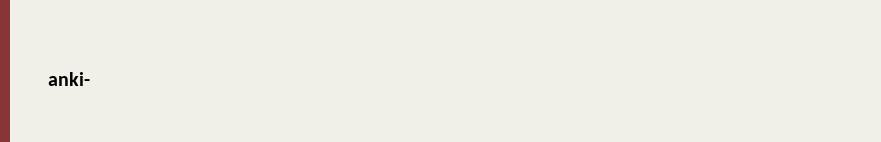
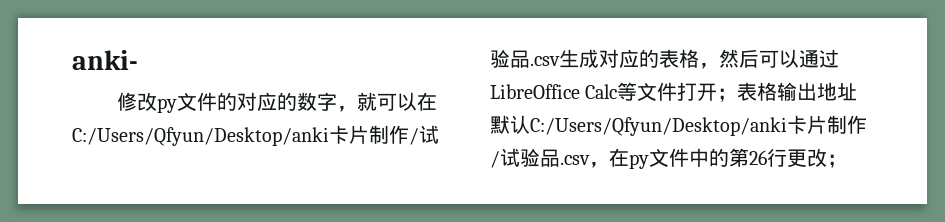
(90, 79) none -> [117,92,438,113] [72,125,439,146] [490,49,839,69] [490,82,858,102] [490,115,867,136] [490,148,847,169] // 修改py文件的对应的数字，就可以在C:/Users/Qfyun/Desktop/anki卡片制作/试验品.csv生成对应的表格，然后可以通过LibreOffice Calc等文件打开；表格输出地址默认C:/Users/Qfyun/Desktop/anki卡片制作/试验品.csv，在py文件中的第26行更改；

